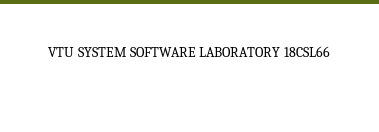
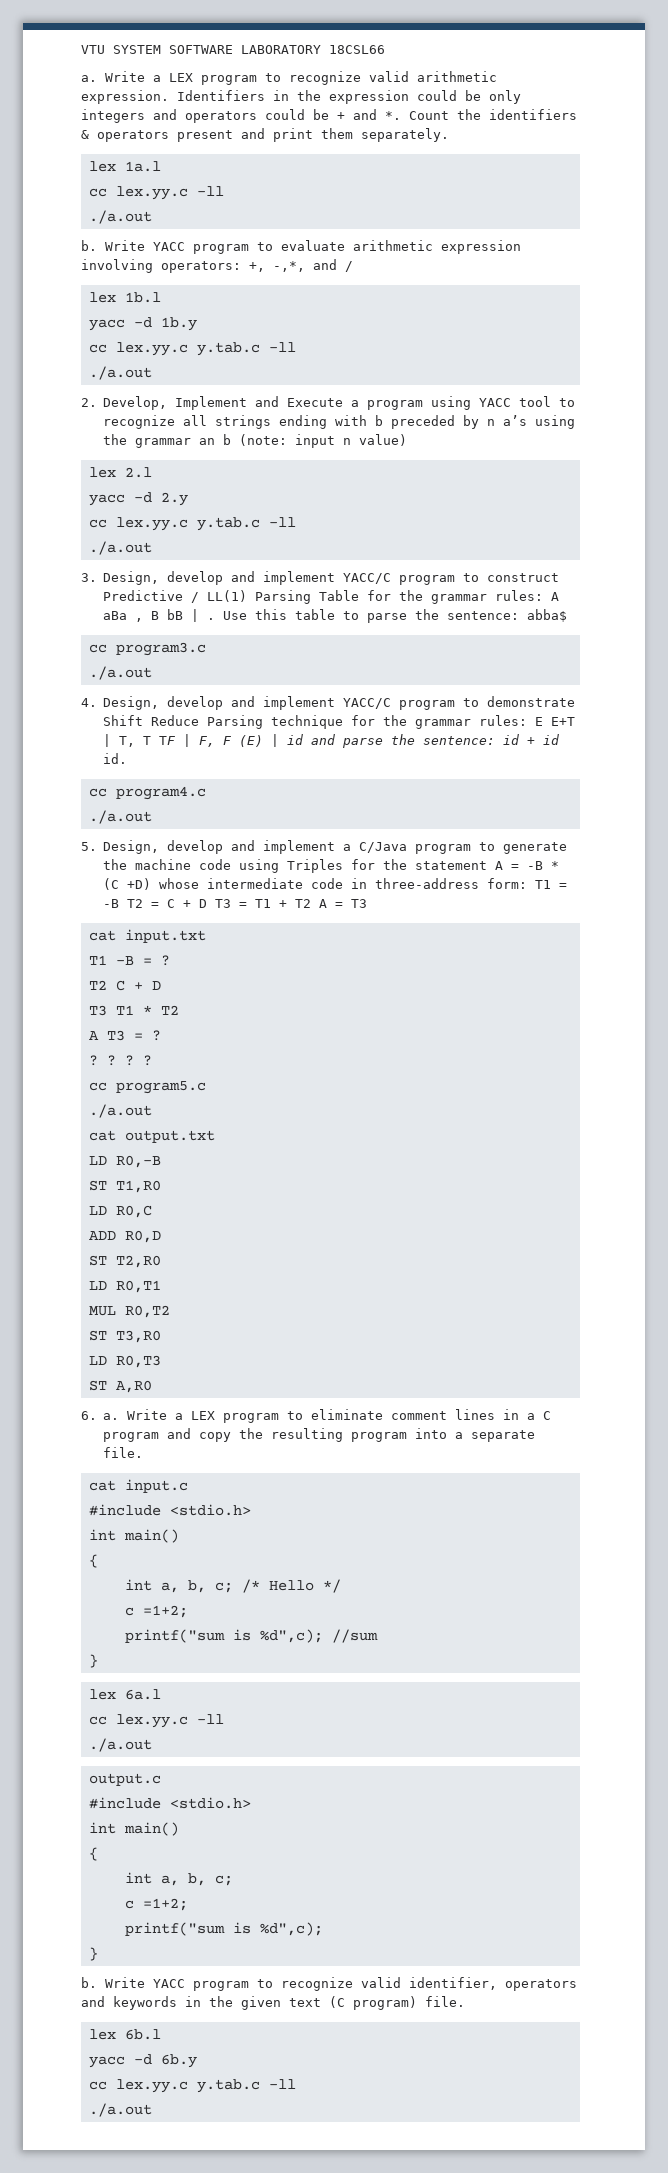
(331, 51) none -> [81,71,497,85] [81,90,521,104] [81,109,577,123] [81,128,449,142] [88,161,161,172] [88,186,224,200] [88,210,152,224] [81,240,521,254] [81,259,353,273] [88,292,161,303] [88,317,197,331] [88,342,296,356] [88,366,152,380] [81,396,576,410] [103,415,576,429] [103,434,408,448] [88,467,152,478] [88,492,188,506] [88,517,296,531] [88,541,152,555] [81,571,560,585] [103,590,560,604] [103,609,568,623] [88,642,206,656] [88,666,152,680] [81,696,576,710] [103,715,576,729] [103,734,560,748] [103,753,128,764] [88,786,206,800] [88,810,152,824] [81,840,568,854] [103,859,560,873] [103,878,568,890] [103,899,368,908] [88,929,206,943] [88,955,170,966] [88,980,161,991] [88,1005,179,1016] [88,1030,161,1041] [88,1055,152,1066] [88,1081,206,1094] [88,1104,152,1118] [88,1130,215,1143] [88,1155,161,1168] [88,1180,161,1193] [88,1205,152,1218] [88,1230,161,1243] [88,1255,161,1268] [88,1280,161,1293] [88,1305,170,1318] [88,1330,161,1343] [88,1355,161,1368] [88,1380,152,1393] [81,1409,552,1423] [103,1428,536,1442] [103,1447,144,1458] [88,1479,188,1493] [88,1504,251,1516] [88,1529,179,1543] [88,1554,98,1568] [124,1579,341,1593] [124,1605,188,1618] [124,1629,378,1643] [88,1654,98,1668] [88,1689,161,1700] [88,1714,224,1728] [88,1738,152,1752] [88,1773,161,1786] [88,1797,251,1809] [88,1822,179,1836] [88,1847,98,1861] [124,1872,233,1886] [124,1898,188,1911] [124,1922,323,1936] [88,1947,98,1961] [81,1977,577,1991] [81,1996,465,2010] [88,2029,161,2040] [88,2054,197,2068] [88,2079,296,2093] [88,2103,152,2117] // a. Write a LEX program to recognize valid arithmetic expression. Identifiers in the expression could be only integers and operators could be + and *. Count the identifiers & operators present and print them separately. // lex 1a.l // cc lex.yy.c -ll // ./a.out // b. Write YACC program to evaluate arithmetic expression involving operators: +, -,*, and / // lex 1b.l // yacc -d 1b.y // cc lex.yy.c y.tab.c -ll // ./a.out // 2. Develop, Implement and Execute a program using YACC tool to recognize all strings ending with b preceded by n a’s using the grammar an b (note: input n value) // lex 2.l // yacc -d 2.y // cc lex.yy.c y.tab.c -ll // ./a.out // 3. Design, develop and implement YACC/C program to construct Predictive / LL(1) Parsing Table for the grammar rules: A aBa , B bB | . Use this table to parse the sentence: abba$ // cc program3.c // ./a.out // 4. Design, develop and implement YACC/C program to demonstrate Shift Reduce Parsing technique for the grammar rules: E E+T | T, T TF | F, F (E) | id and parse the sentence: id + id id. // cc program4.c // ./a.out // 5. Design, develop and implement a C/Java program to generate the machine code using Triples for the statement A = -B * (C +D) whose intermediate code in three-address form: T1 = -B T2 = C + D T3 = T1 + T2 A = T3 // cat input.txt // T1 -B = ? // T2 C + D // T3 T1 * T2 // A T3 = ? // ? ? ? ? // cc program5.c // ./a.out // cat output.txt // LD R0,-B // ST T1,R0 // LD R0,C // ADD R0,D // ST T2,R0 // LD R0,T1 // MUL R0,T2 // ST T3,R0 // LD R0,T3 // ST A,R0 // 6. a. Write a LEX program to eliminate comment lines in a C program and copy the resulting program into a separate file. // cat input.c // #include <stdio.h> // int main() // { // int a, b, c; /* Hello */ // c =1+2; // printf("sum is %d",c); //sum // } // lex 6a.l // cc lex.yy.c -ll // ./a.out // output.c // #include <stdio.h> // int main() // { // int a, b, c; // c =1+2; // printf("sum is %d",c); // } // b. Write YACC program to recognize valid identifier, operators and keywords in the given text (C program) file. // lex 6b.l // yacc -d 6b.y // cc lex.yy.c y.tab.c -ll // ./a.out

